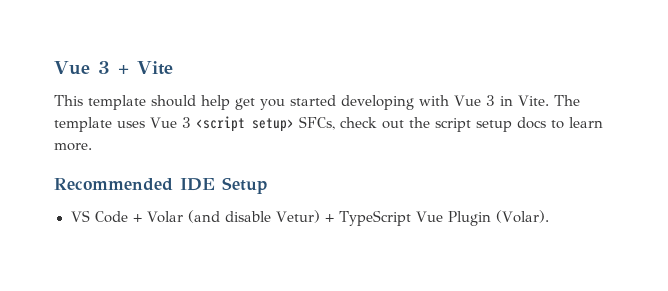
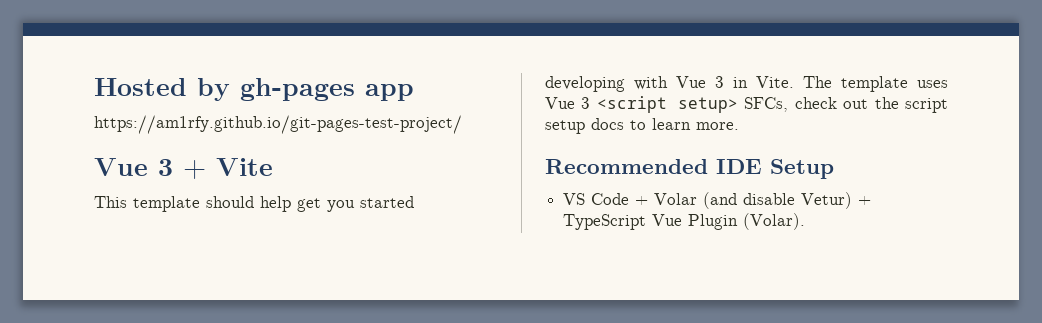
(54, 68) none -> [94,78,414,101] [94,115,462,134] Hosted by gh-pages app // https://am1rfy.github.io/git-pages-test-project/ //

